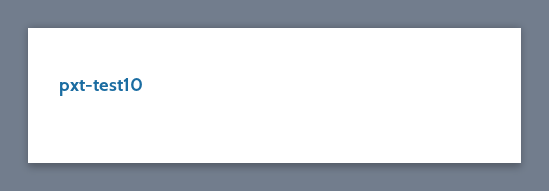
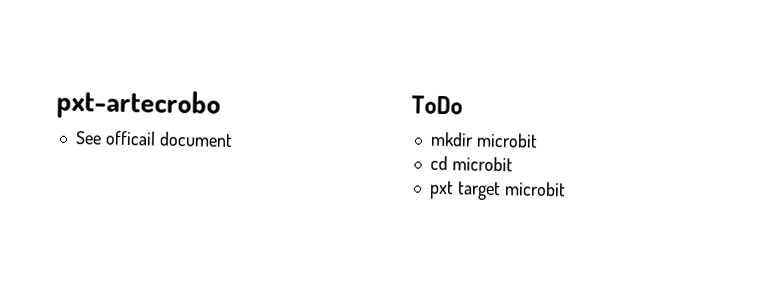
[59,78,143,96] pxt-test10 -> [56,88,221,121] [74,130,233,148] [411,95,463,115] [429,131,538,148] [429,155,513,172] [428,180,566,201] pxt-artecrobo // See officail document // ToDo // mkdir microbit // cd microbit // pxt target microbit

